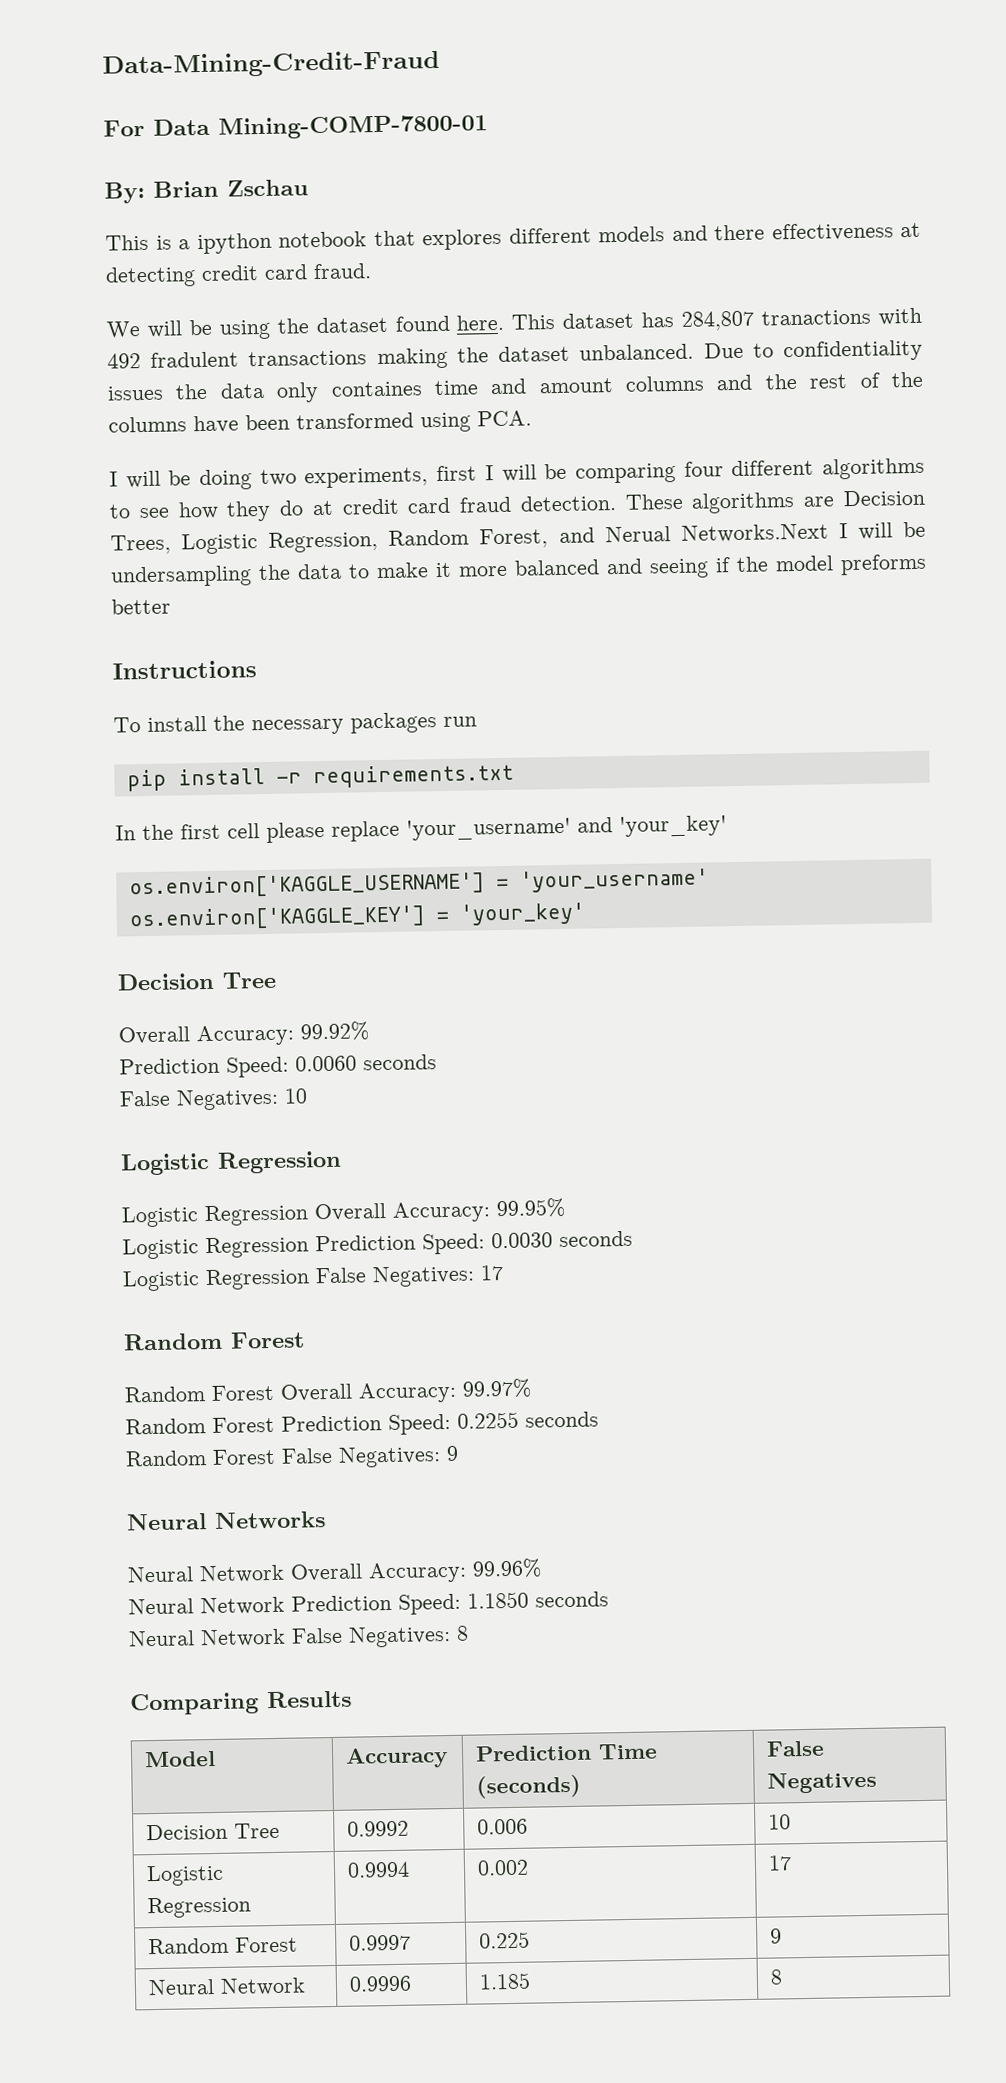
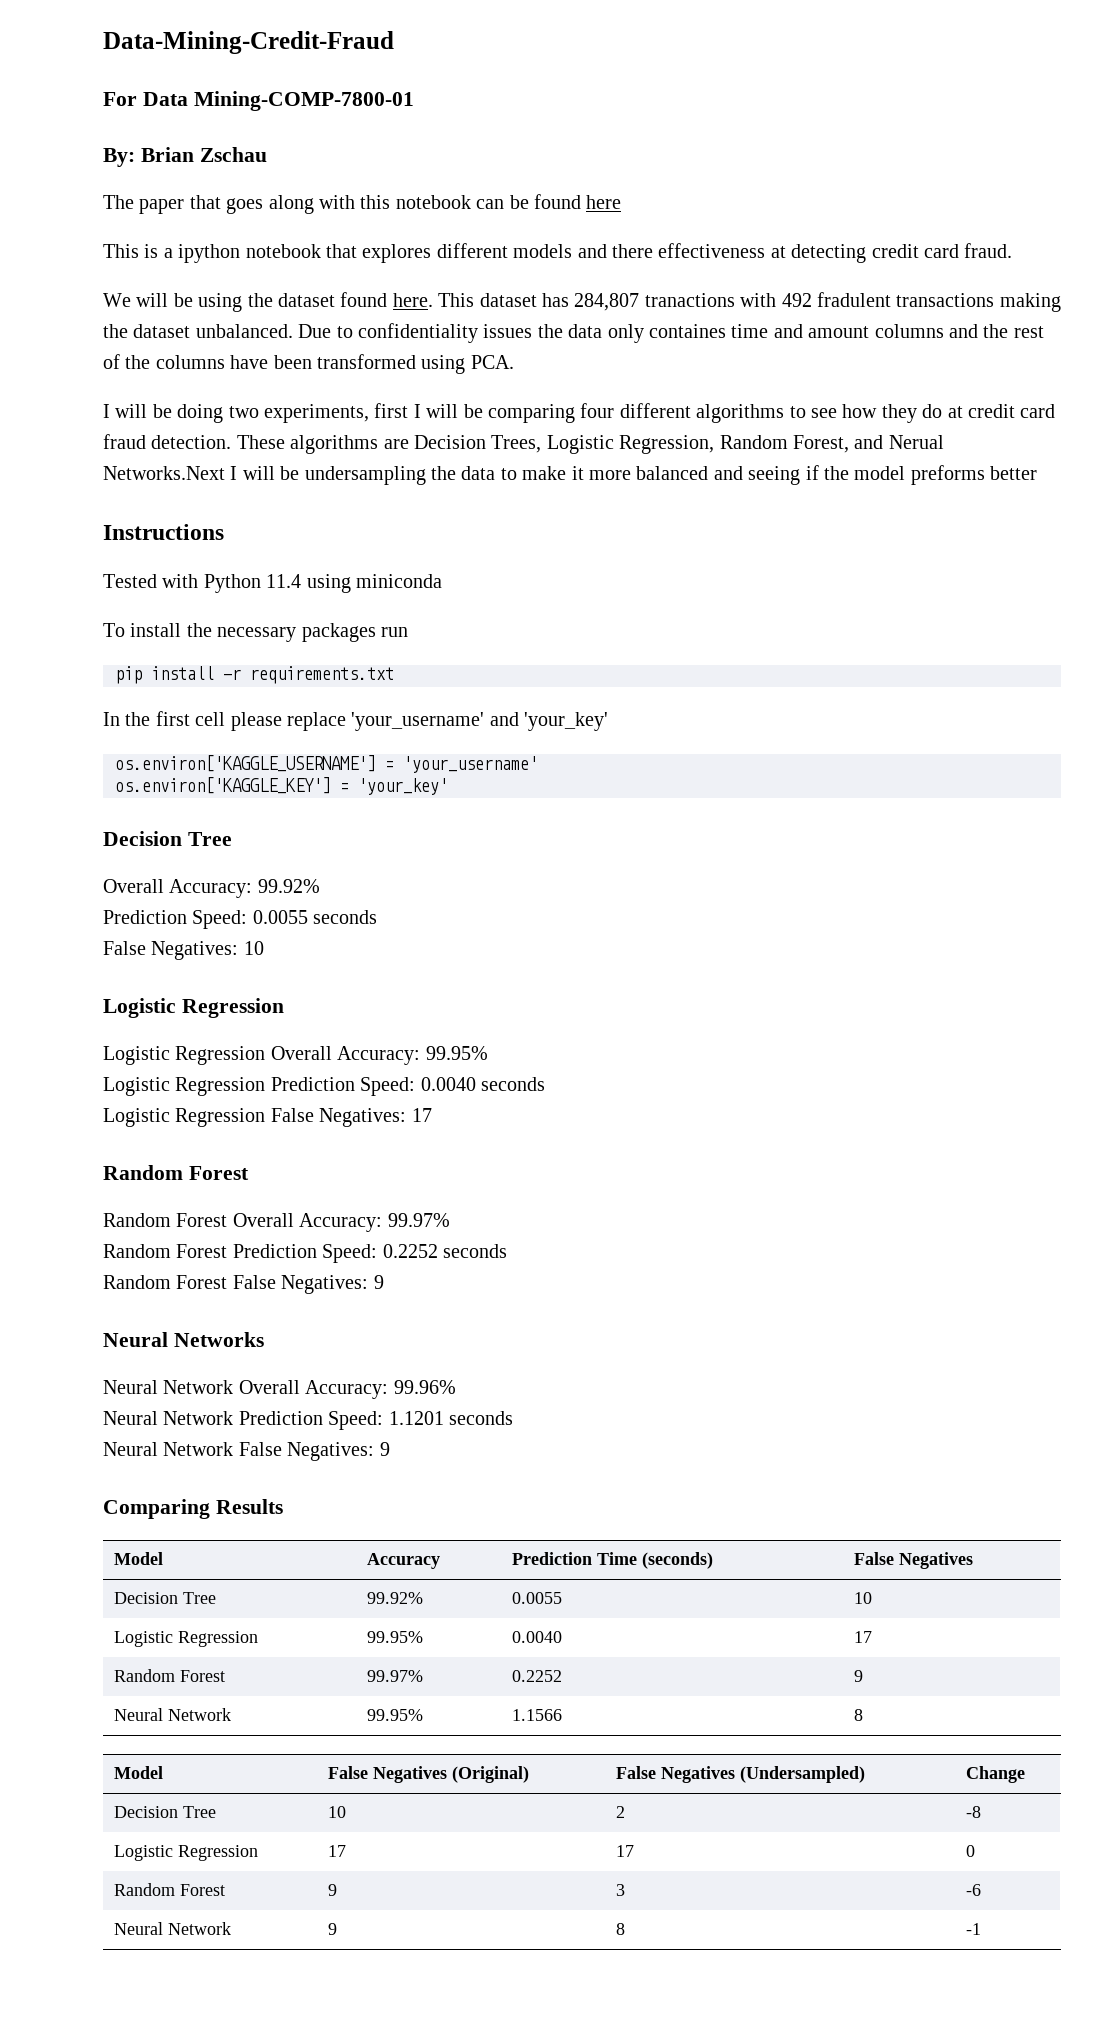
(309, 188) none -> [103,194,622,214] // The paper that goes along with this notebook can be found here
(257, 670) none -> [103,574,442,593] // Tested with Python 11.4 using miniconda
[295,1055,357,1072] 0.0060 -> [252,910,308,924] 0.0055
[491,1232,553,1249] 0.0030 -> [420,1077,476,1091] 0.0040
[457,1411,519,1429] 0.2255 -> [382,1244,438,1258] 0.2252
[467,1591,529,1609] 1.1850 -> [388,1411,444,1425] 1.1201
[456,1625,469,1641] 8 -> [379,1442,390,1456] 9
[346,1820,409,1837] [476,1818,528,1835] 0.9992 | 0.006 -> [367,1592,424,1604] [512,1592,563,1604] 99.92% | 0.0055
[346,1861,410,1878] [476,1859,529,1876] 0.9994 | 0.002 -> [367,1631,424,1643] [512,1631,563,1643] 99.95% | 0.0040
[348,1934,411,1951] [478,1931,530,1949] 0.9997 | 0.225 -> [367,1670,424,1682] [512,1670,563,1682] 99.97% | 0.2252
[348,1975,412,1992] [478,1972,531,1990] [769,1969,783,1985] 0.9996 | 1.185 | 8 -> [367,1709,424,1721] [512,1709,563,1721] [854,1709,864,1721] [114,1766,164,1779] [328,1766,530,1783] [616,1766,866,1783] [966,1766,1026,1783] [114,1806,217,1818] [328,1806,347,1818] [616,1806,626,1818] [966,1806,982,1818] [114,1845,259,1861] [328,1845,347,1857] [616,1845,635,1857] [966,1845,976,1857] [114,1883,226,1896] [328,1884,338,1896] [616,1884,626,1896] [966,1884,982,1896] [114,1922,232,1935] [328,1923,338,1935] [616,1923,626,1935] [966,1923,982,1935] 99.95% | 1.1566 | 8 // Model | False Negatives (Original) | False Negatives (Undersampled) | Change // Decision Tree | 10 | 2 | -8 // Logistic Regression | 17 | 17 | 0 // Random Forest | 9 | 3 | -6 // Neural Network | 9 | 8 | -1

